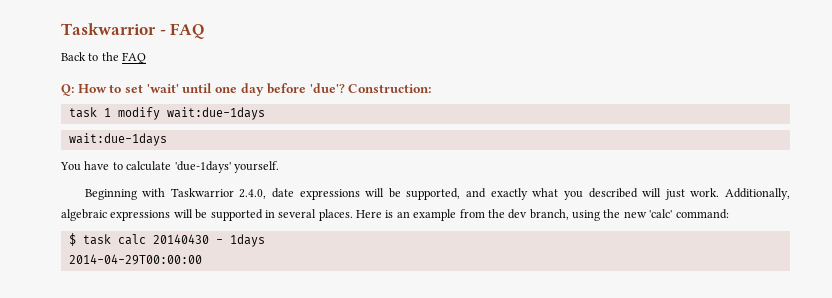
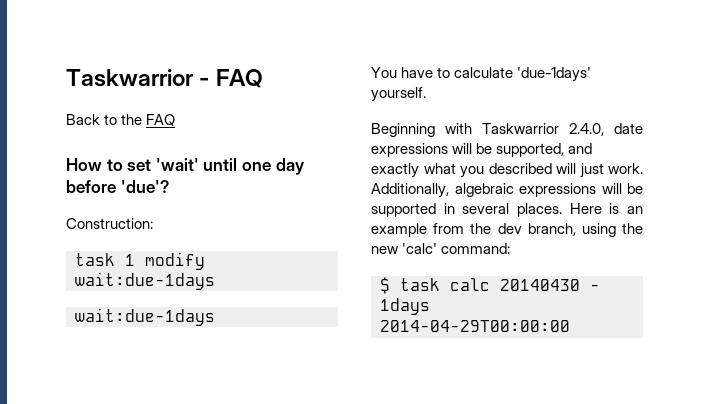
[61,84,74,96] Q: -> (176, 120) none
(345, 88) none -> (169, 186) //

